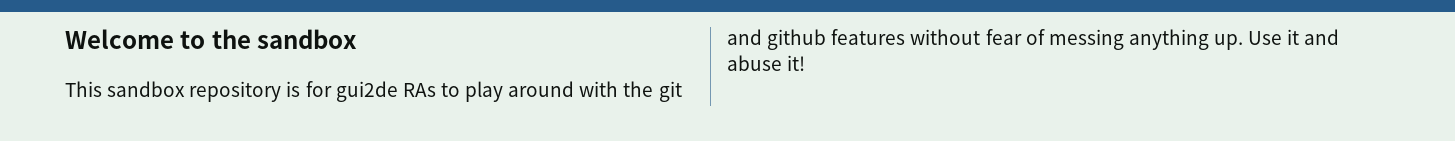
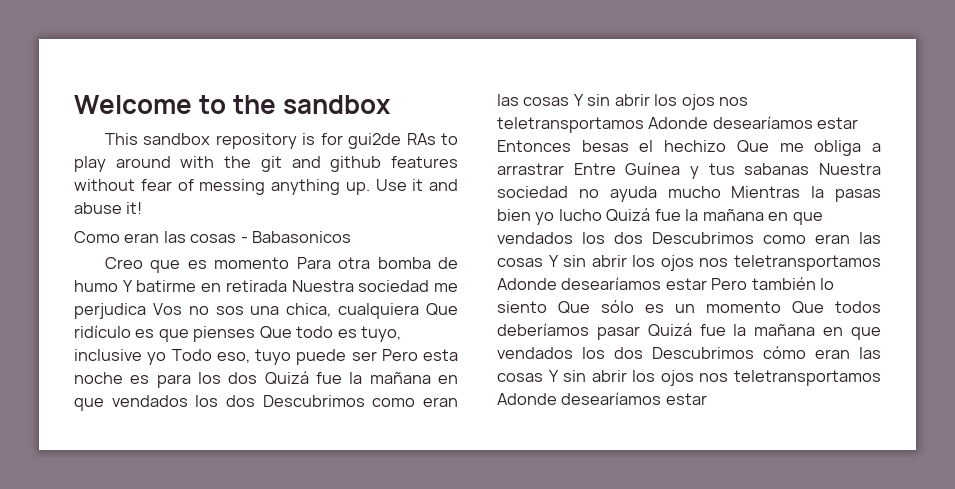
(806, 63) none -> [74,231,352,243] [104,257,458,273] [74,280,458,292] [74,303,458,319] [74,325,402,342] [74,349,458,365] [74,371,458,388] [74,395,458,411] [497,94,749,110] [497,116,859,133] [497,140,881,156] [497,162,881,179] [497,186,881,202] [497,208,823,225] [497,232,881,244] [497,255,881,271] [497,277,835,290] [497,300,881,313] [497,323,881,340] [497,346,881,359] [497,370,881,386] [497,392,707,405] // Como eran las cosas - Babasonicos // Creo que es momento Para otra bomba de humo Y batirme en retirada Nuestra sociedad me perjudica Vos no sos una chica, cualquiera Que ridículo es que pienses Que todo es tuyo, inclusive yo Todo eso, tuyo puede ser Pero esta noche es para los dos Quizá fue la mañana en que vendados los dos Descubrimos como eran las cosas Y sin abrir los ojos nos teletransportamos Adonde desearíamos estar Entonces besas el hechizo Que me obliga a arrastrar Entre Guínea y tus sabanas Nuestra sociedad no ayuda mucho Mientras la pasas bien yo lucho Quizá fue la mañana en que vendados los dos Descubrimos como eran las cosas Y sin abrir los ojos nos teletransportamos Adonde desearíamos estar Pero también lo siento Que sólo es un momento Que todos deberíamos pasar Quizá fue la mañana en que vendados los dos Descubrimos cómo eran las cosas Y sin abrir los ojos nos teletransportamos Adonde desearíamos estar

